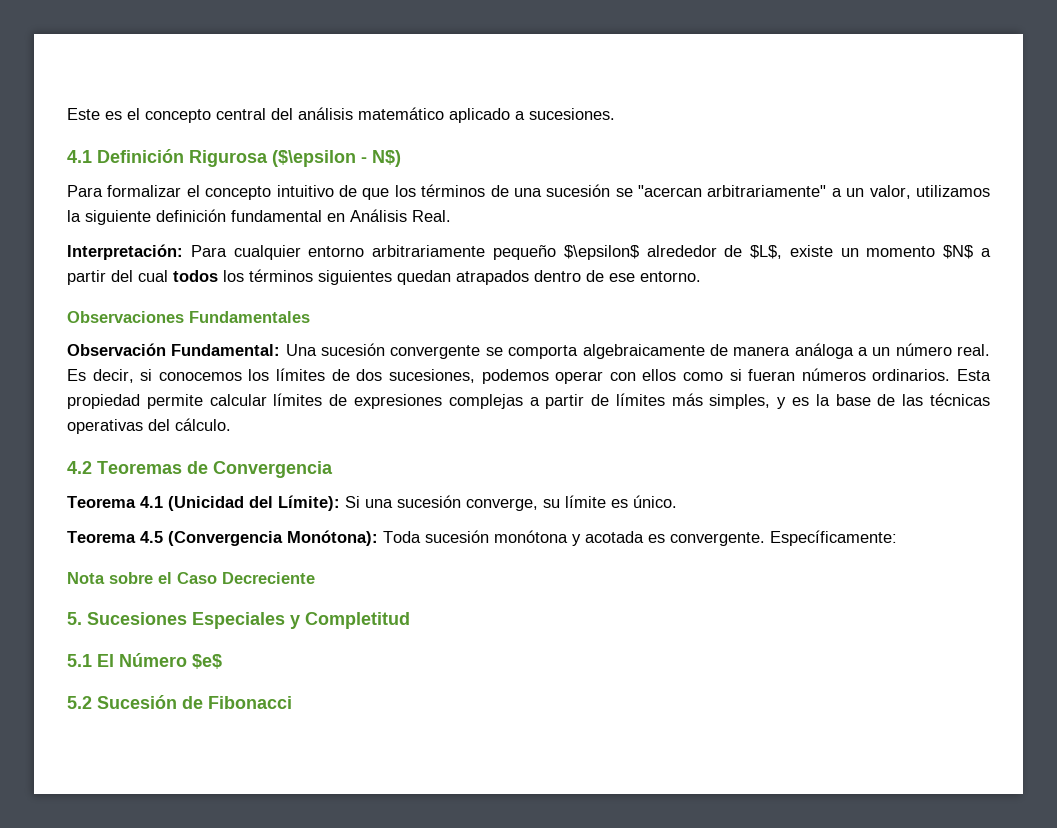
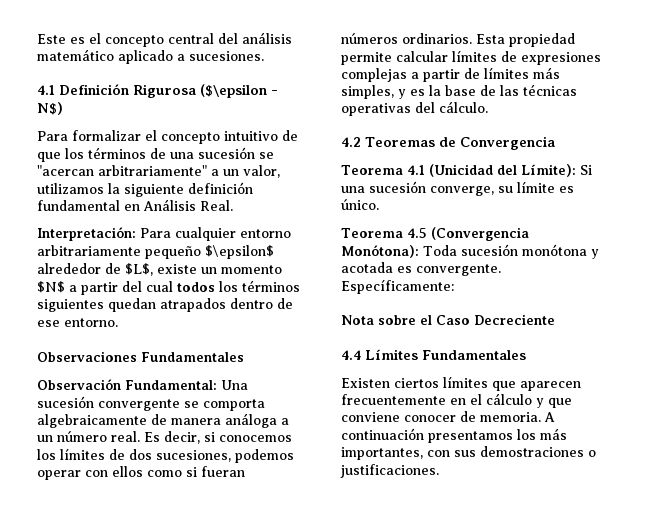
[67,612,410,629] [67,653,222,669] [67,695,292,709] 5. Sucesiones Especiales y Completitud // 5.1 El Número $e$ // 5.2 Sucesión de Fibonacci -> [341,349,526,360] [341,376,581,391] [341,393,572,408] [341,411,555,422] [341,428,567,443] [341,446,596,460] [340,464,439,478] 4.4 Límites Fundamentales // Existen ciertos límites que aparecen frecuentemente en el cálculo y que conviene conocer de memoria. A continuación presentamos los más importantes, con sus demostraciones o justificaciones.

